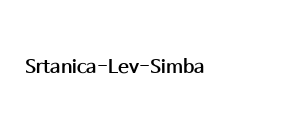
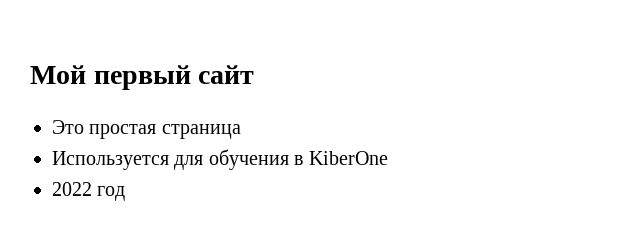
[25,58,205,74] Srtanica-Lev-Simba -> [30,65,255,90] [52,120,241,139] [52,149,388,170] [52,182,126,201] Мой первый сайт // Это простая страница // Используется для обучения в KiberOne // 2022 год

